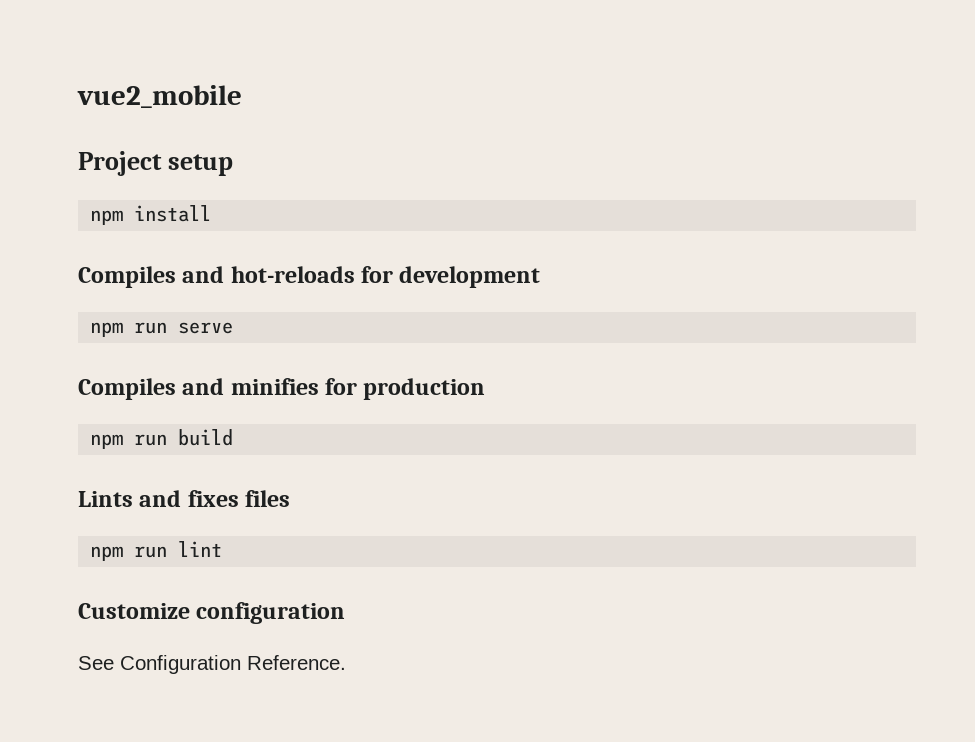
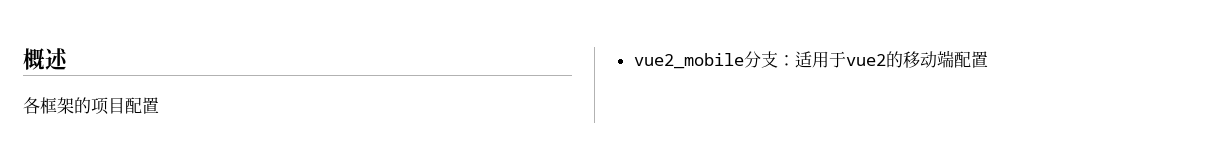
[77,85,242,108] [78,151,234,176] [90,205,212,225] [78,266,541,288] [90,322,234,337] [78,378,486,400] [90,429,234,449] [78,490,291,507] [90,541,223,561] [78,602,346,624] [78,655,346,674] vue2_mobile // Project setup // npm install // Compiles and hot-reloads for development // npm run serve // Compiles and minifies for production // npm run build // Lints and fixes files // npm run lint // Customize configuration // See Configuration Reference. -> [23,48,68,70] [23,97,159,115] [633,50,988,69] 概述 // 各框架的项目配置 // vue2_mobile分支：适用于vue2的移动端配置

